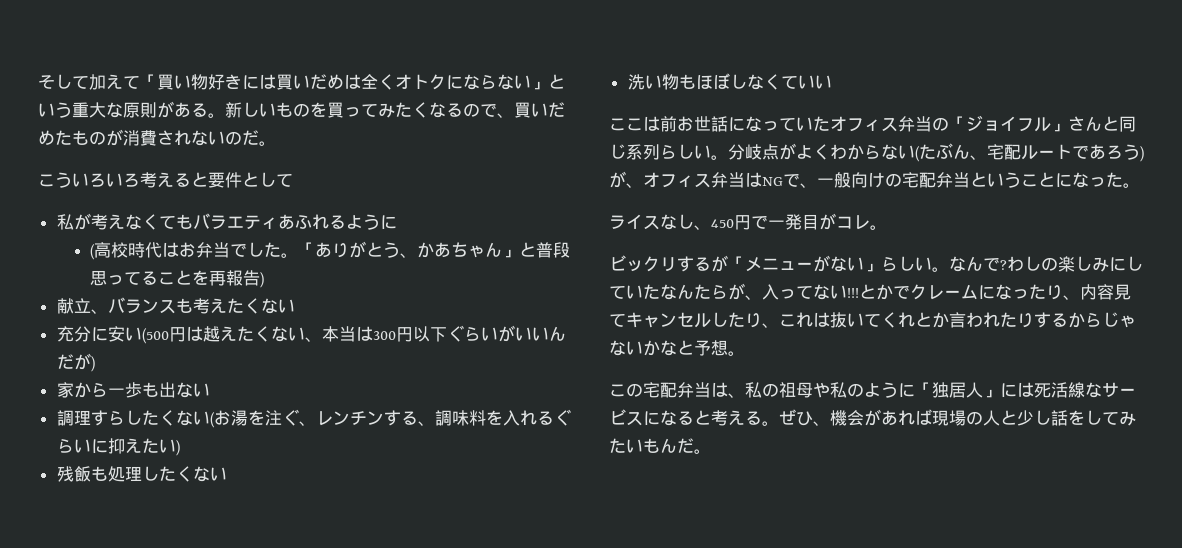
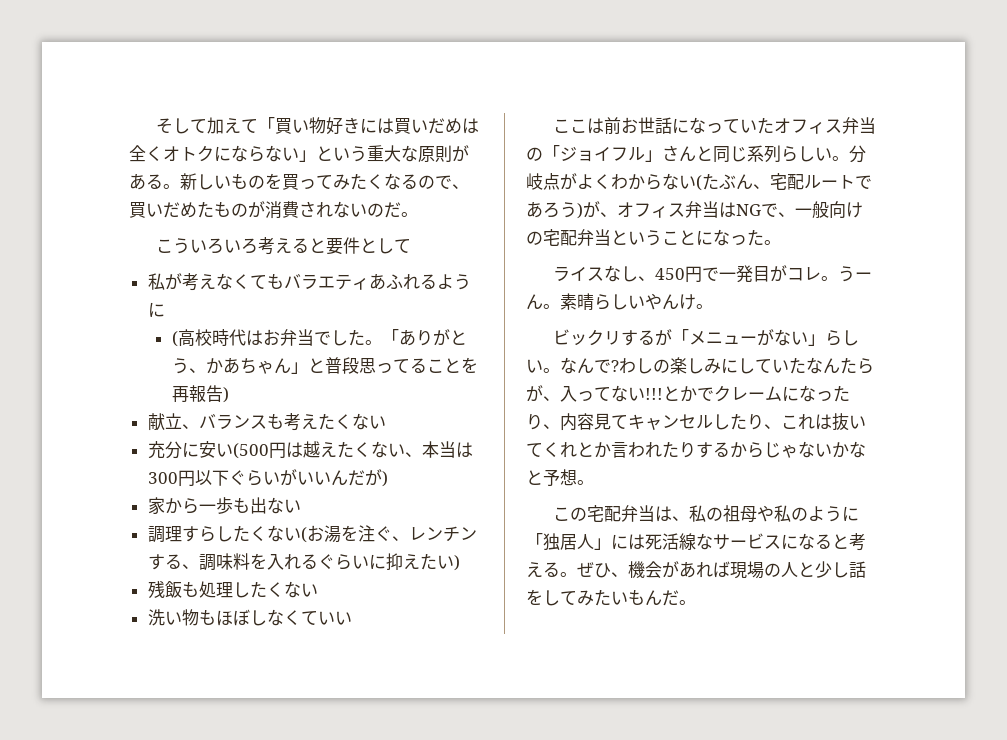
(887, 227) none -> [838,266,873,282] [526,293,713,310] うーん。素晴らしいやんけ。

